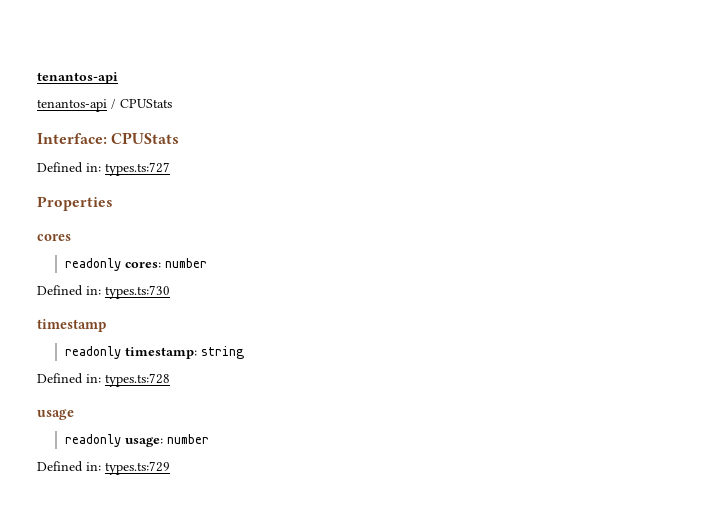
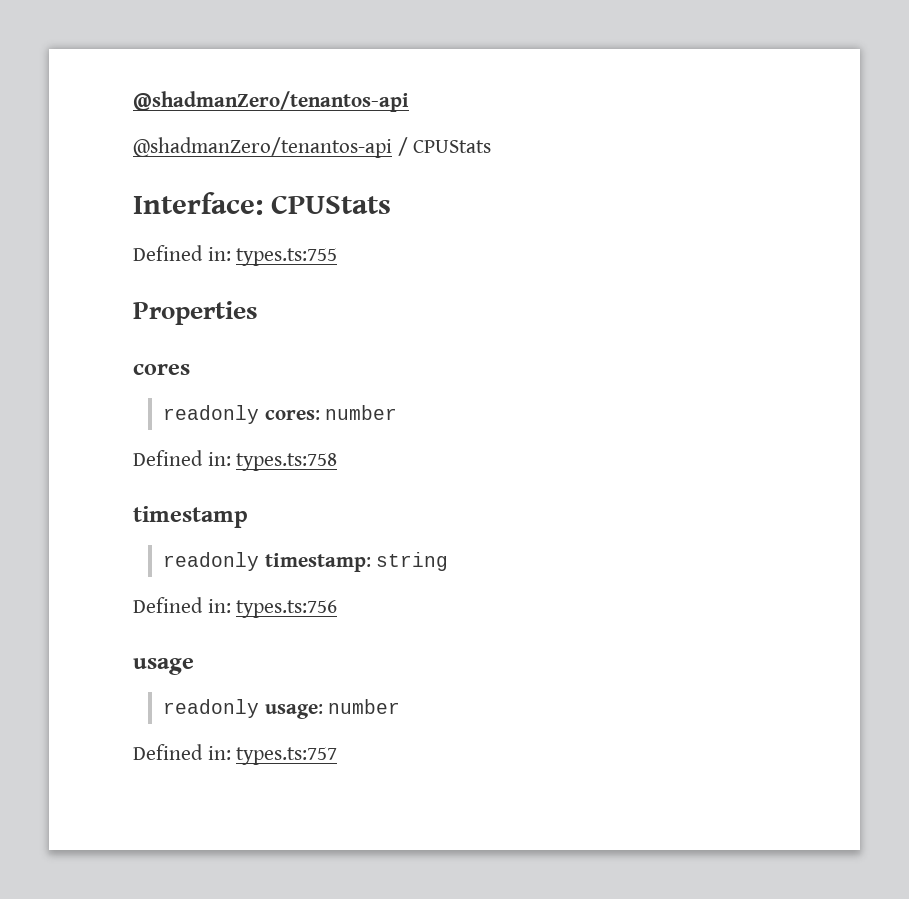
[37,72,118,84] [37,99,107,112] tenantos-api // tenantos-api -> [133,91,409,112] [133,137,392,158] @shadmanZero/tenantos-api // @shadmanZero/tenantos-api
[105,162,170,176] types.ts:727 -> [236,248,338,266] types.ts:755
[105,285,170,299] types.ts:730 -> [236,453,338,471] types.ts:758
[105,373,170,387] types.ts:728 -> [236,600,338,618] types.ts:756
[105,461,170,475] types.ts:729 -> [236,747,338,765] types.ts:757

